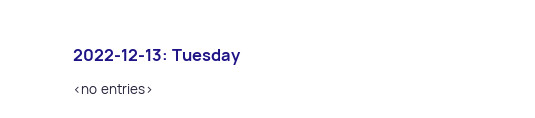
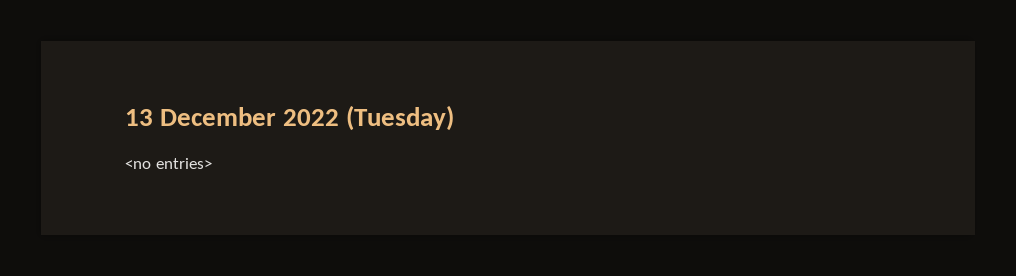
[73,49,242,65] 2022-12-13: Tuesday -> [125,105,455,131] 13 December 2022 (Tuesday)

